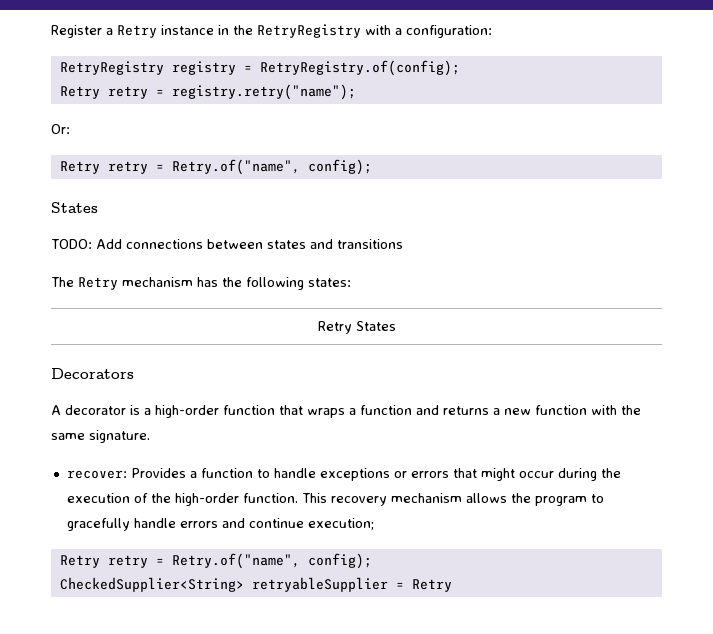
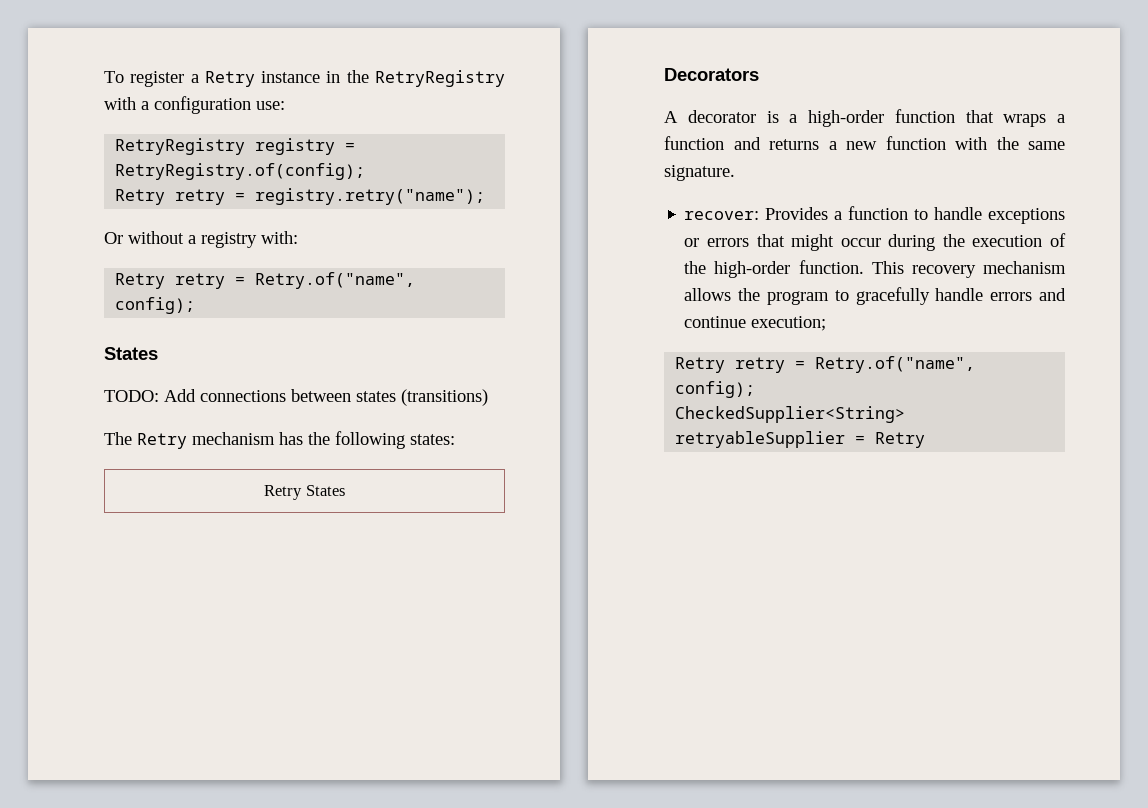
[51,25,102,38] Register -> [104,71,185,87] To register
[406,25,492,38] configuration: -> [154,96,285,114] configuration use:
[51,124,70,134] Or: -> [104,231,298,248] Or without a registry with:
[310,239,403,249] and transitions -> [401,389,488,406] (transitions)

